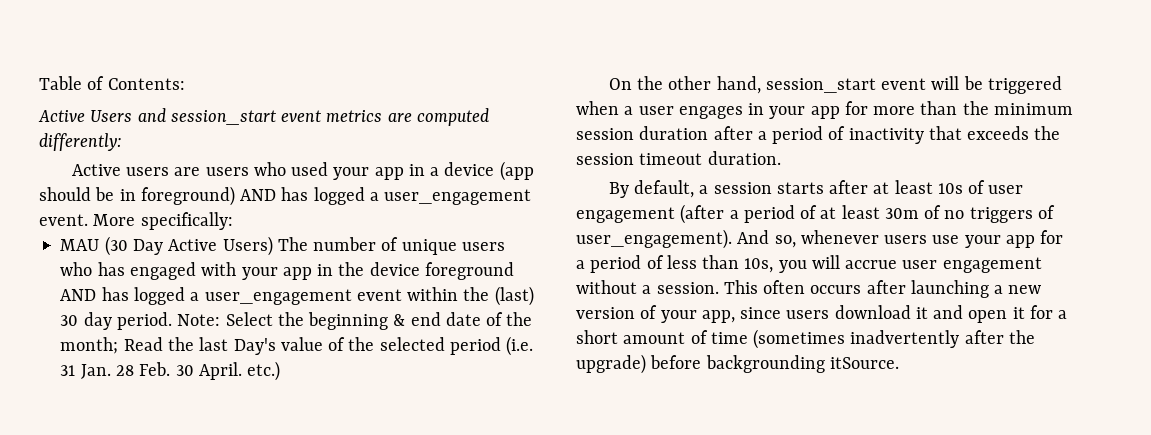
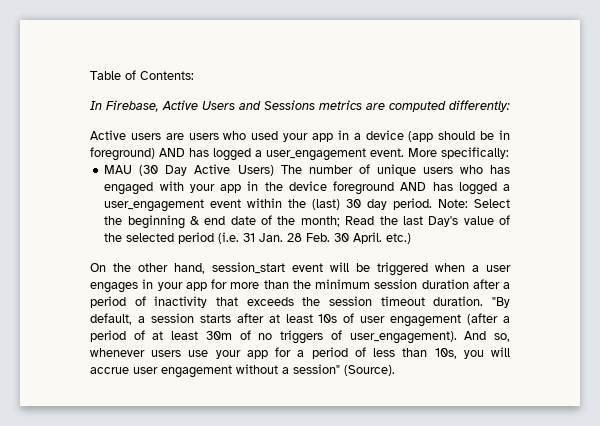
(185, 84) none -> [90,100,159,112] In Firebase,
[170,110,322,125] session_start event -> [264,100,315,110] Sessions
[608,182,629,198] // By -> [492,297,511,308] "By
[656,280,1042,298] [576,305,1068,323] [576,329,1035,349] [576,354,899,374] session. This often occurs after launching a new version of your app, since users download it and open it for a short amount of time (sometimes inadvertently after the upgrade) before backgrounding itSource. -> [293,364,395,376] session" (Source).

